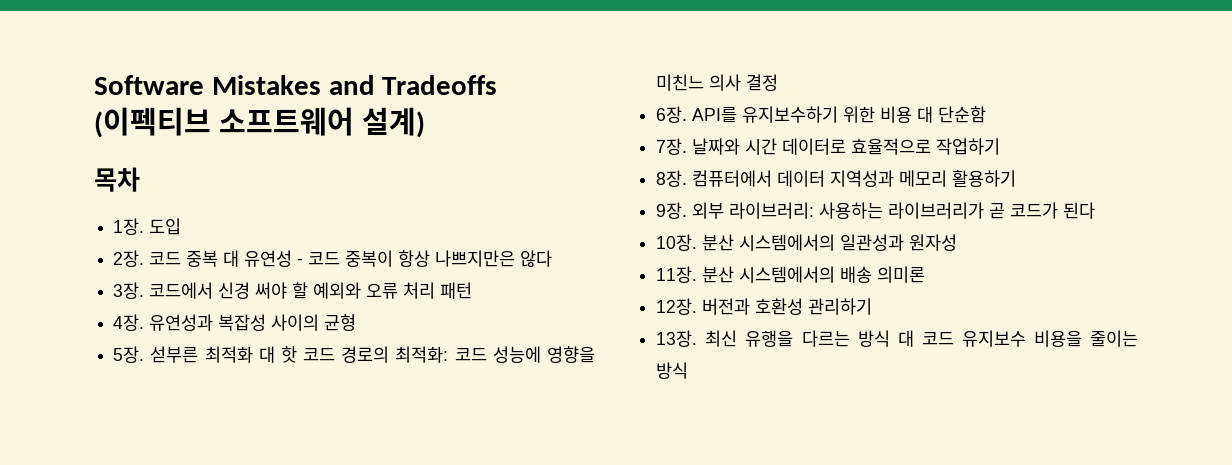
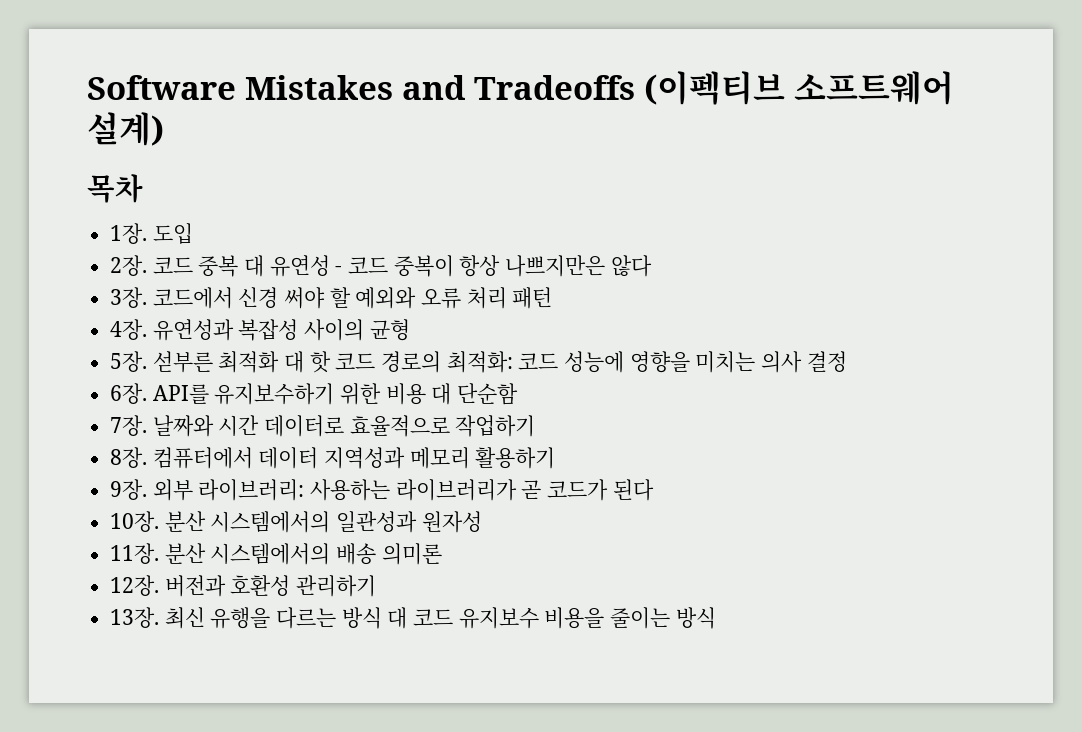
[656,74,705,91] 미친느 -> [695,351,756,373] 미치는

